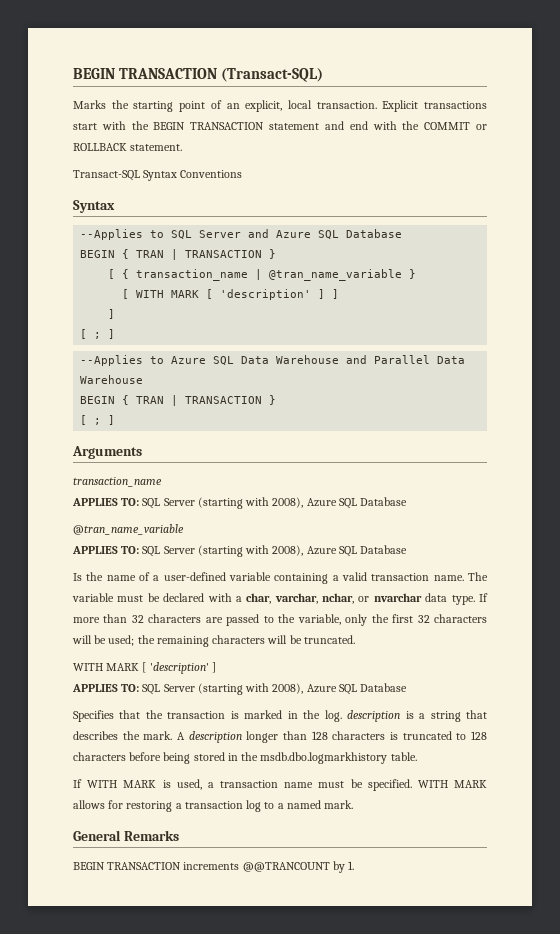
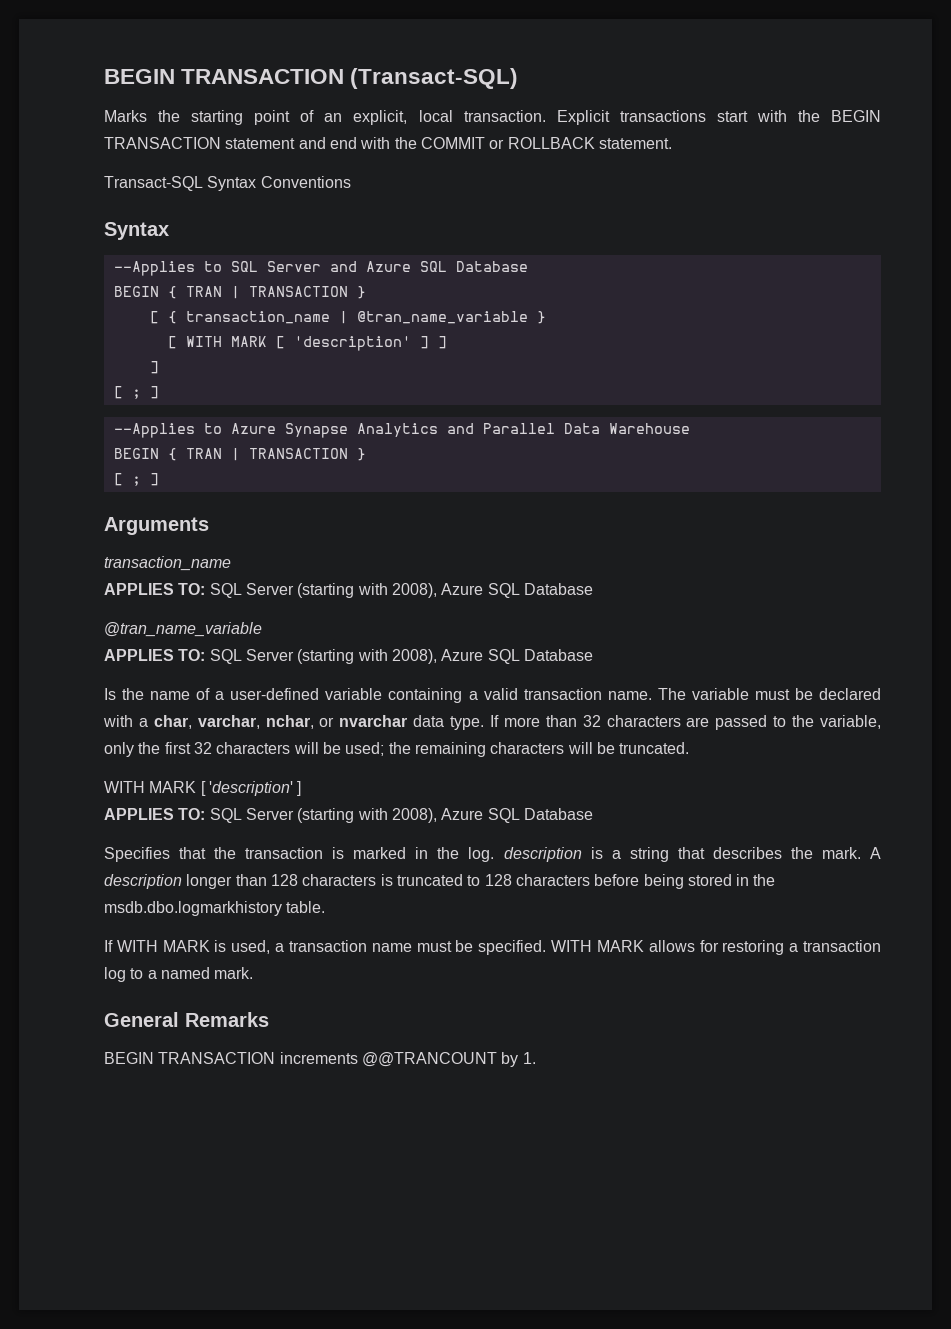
[213,355,340,365] SQL Data Warehouse -> [284,423,438,438] Synapse Analytics

